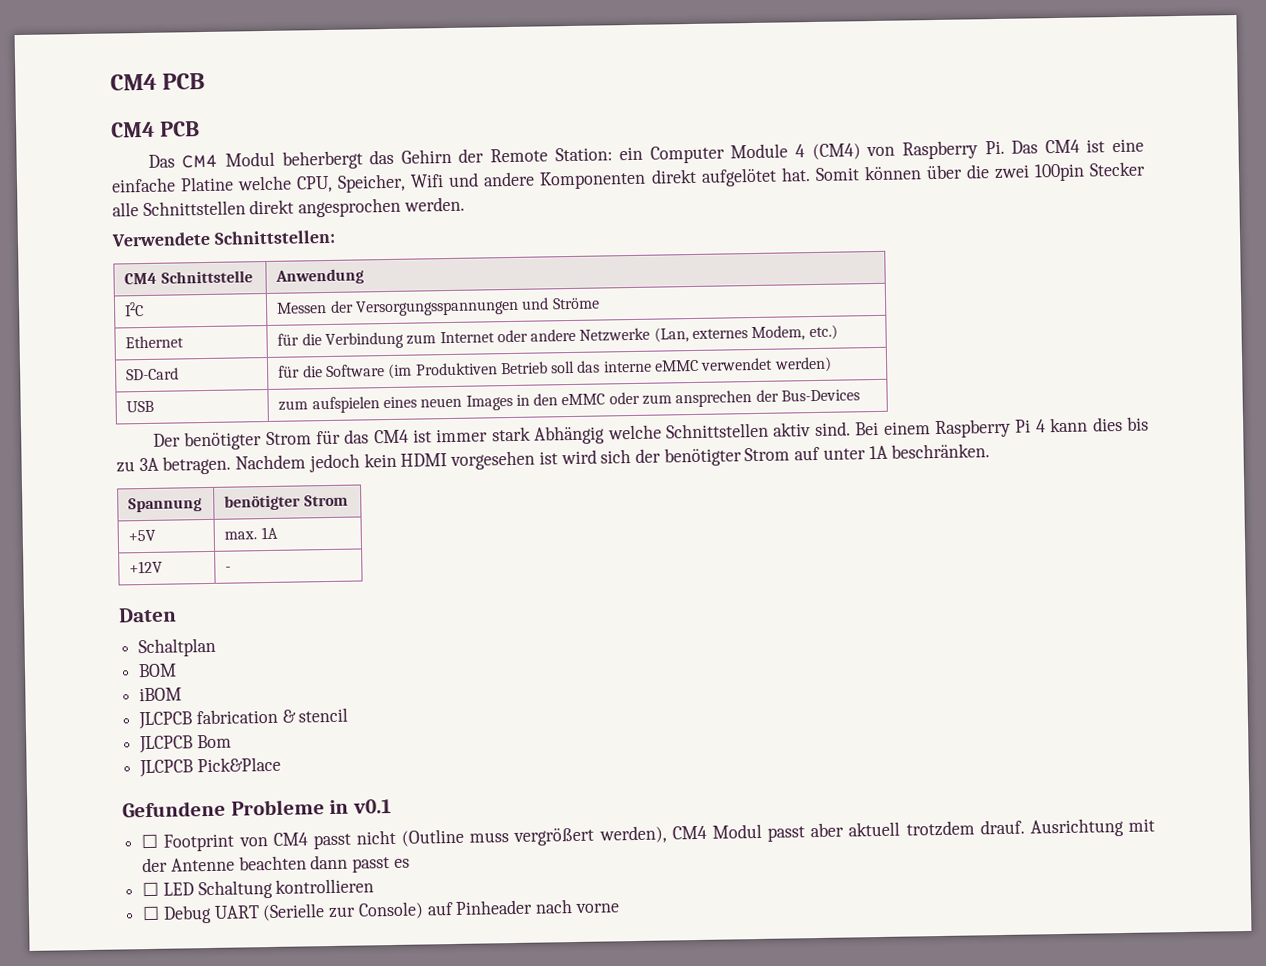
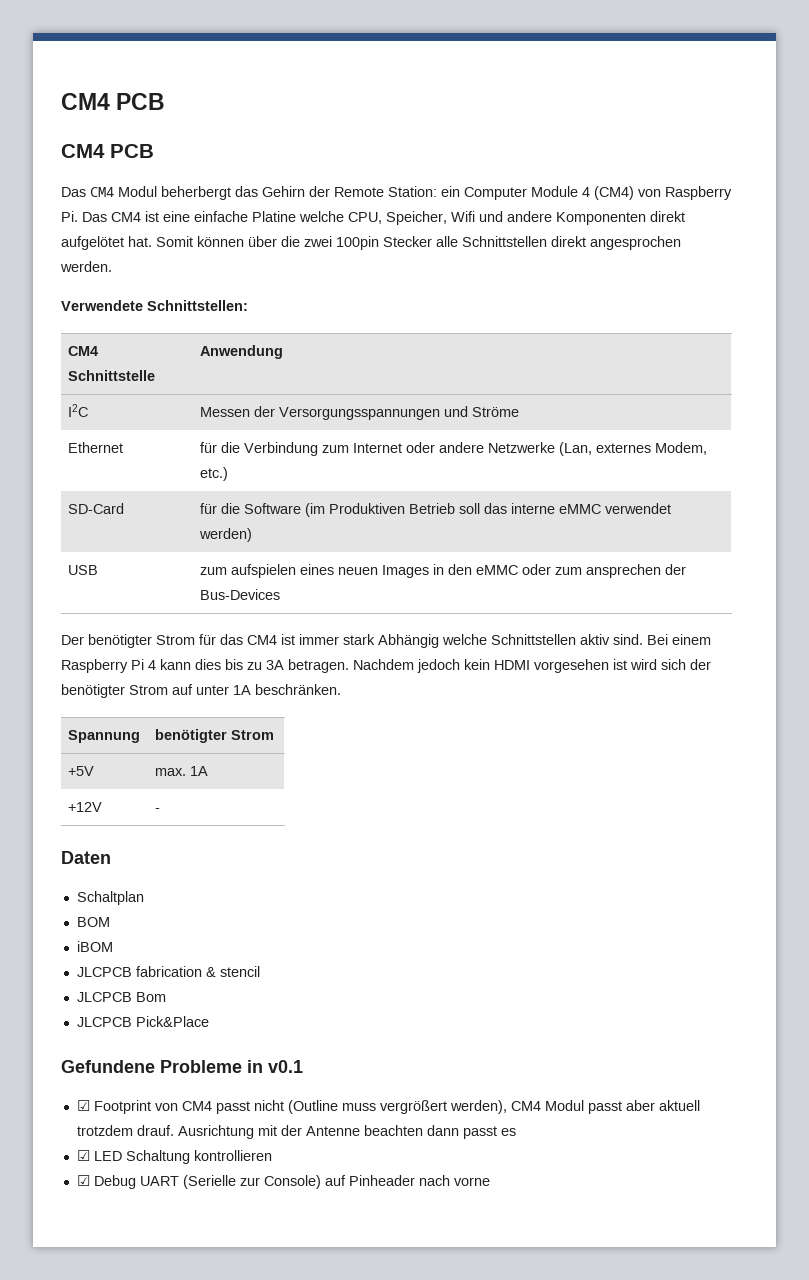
[141,833,159,849] ☐ -> [76,1100,90,1111] ☑
[142,881,160,897] ☐ -> [76,1150,90,1161] ☑
[142,905,161,921] ☐ -> [76,1175,90,1186] ☑

